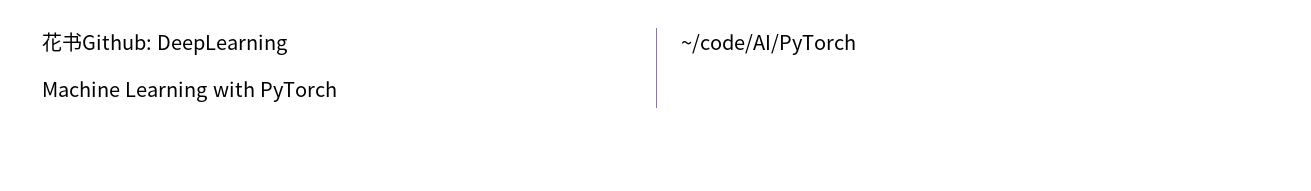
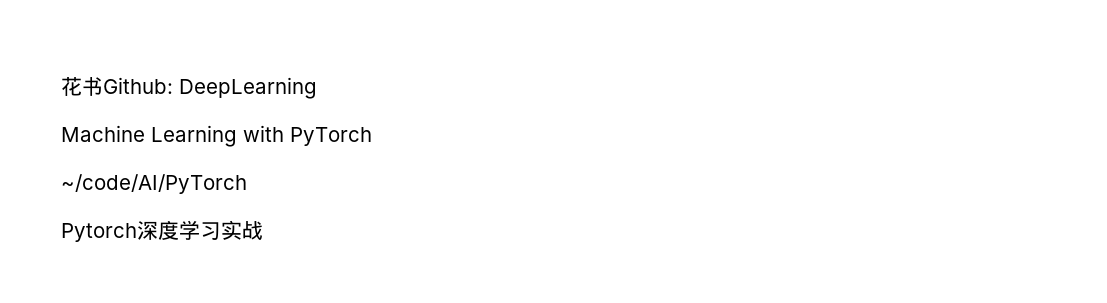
(856, 44) none -> [61,220,263,242] // Pytorch深度学习实战

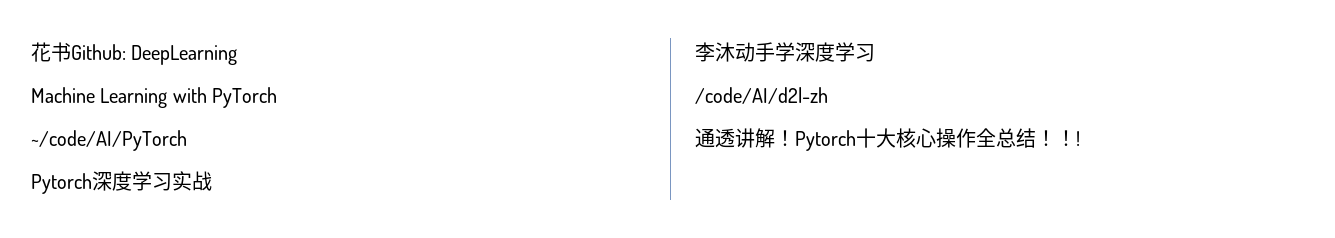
(263, 230) none -> [695,42,875,62] [695,87,828,104] [695,128,1080,151] // 李沐动手学深度学习 // /code/AI/d2l-zh // 通透讲解！Pytorch十大核心操作全总结！！!

